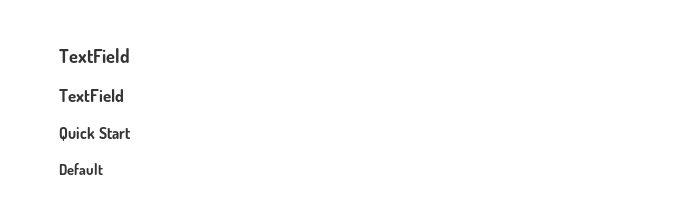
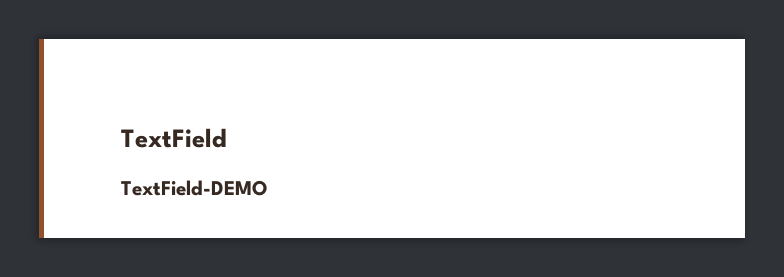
[59,48,130,63] [59,89,124,102] [59,127,132,141] [59,163,103,175] TextField // TextField // Quick Start // Default -> [121,128,227,148] [121,180,268,196] TextField // TextField-DEMO

